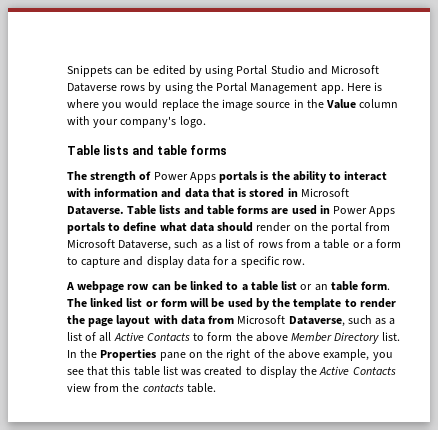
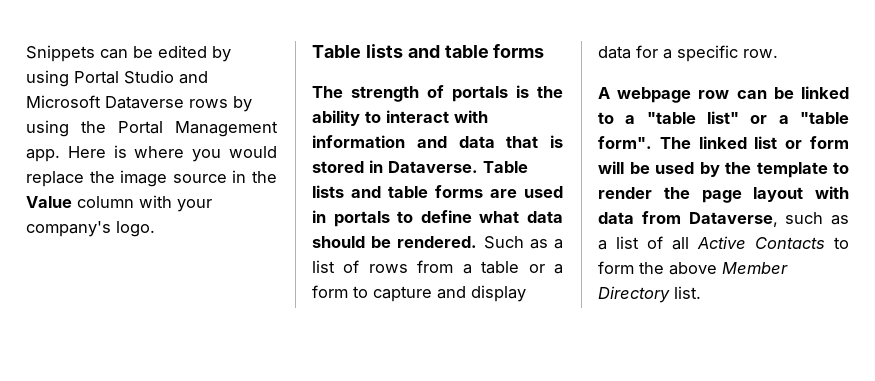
[153,172,216,183] Power Apps -> (444, 91) none
[300,188,349,197] Microsoft -> (383, 166) none
[333,206,396,217] Power Apps -> (326, 216) none
[256,222,391,234] [67,239,199,251] render on the portal from Microsoft Dataverse, such -> [371,236,524,249] be rendered. Such
[250,281,391,291] table list or an table form. -> [646,111,849,124] [598,136,652,149] "table list" or a "table form".
[237,315,286,324] Microsoft -> (681, 217) none
[67,349,393,361] [67,366,396,378] [67,383,216,393] In the Properties pane on the right of the above example, you see that this table list was created to display the Active Contacts view from the contacts table. -> (701, 292) none

